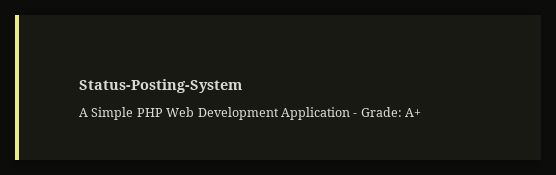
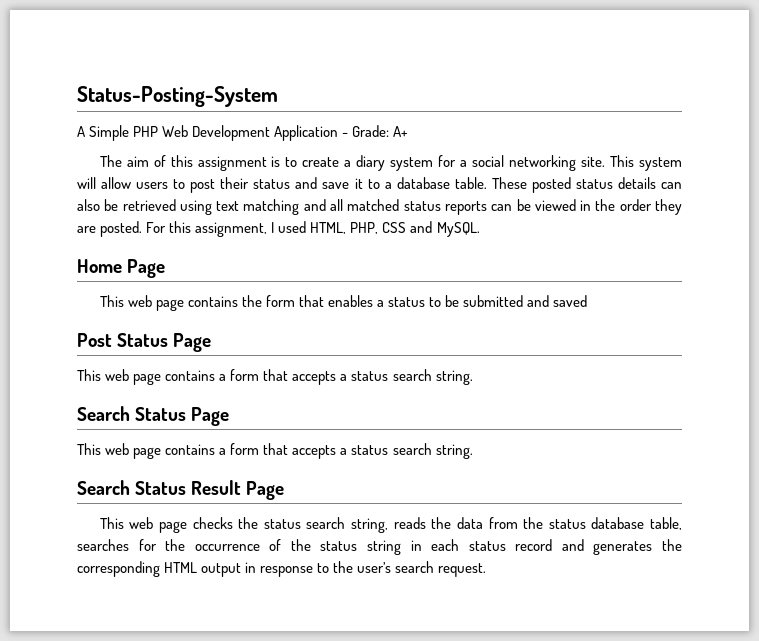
(421, 112) none -> [99,155,683,171] [77,177,682,193] [77,199,682,215] [77,221,480,237] [77,259,166,278] [99,295,588,311] [77,333,212,352] [77,369,473,385] [77,406,230,426] [77,443,473,459] [77,480,285,500] [99,517,683,533] [77,539,682,555] [77,561,487,577] // The aim of this assignment is to create a diary system for a social networking site. This system will allow users to post their status and save it to a database table. These posted status details can also be retrieved using text matching and all matched status reports can be viewed in the order they are posted. For this assignment, I used HTML, PHP, CSS and MySQL. // Home Page // This web page contains the form that enables a status to be submitted and saved // Post Status Page // This web page contains a form that accepts a status search string. // Search Status Page // This web page contains a form that accepts a status search string. // Search Status Result Page // This web page checks the status search string, reads the data from the status database table, searches for the occurrence of the status string in each status record and generates the corresponding HTML output in response to the user’s search request.

